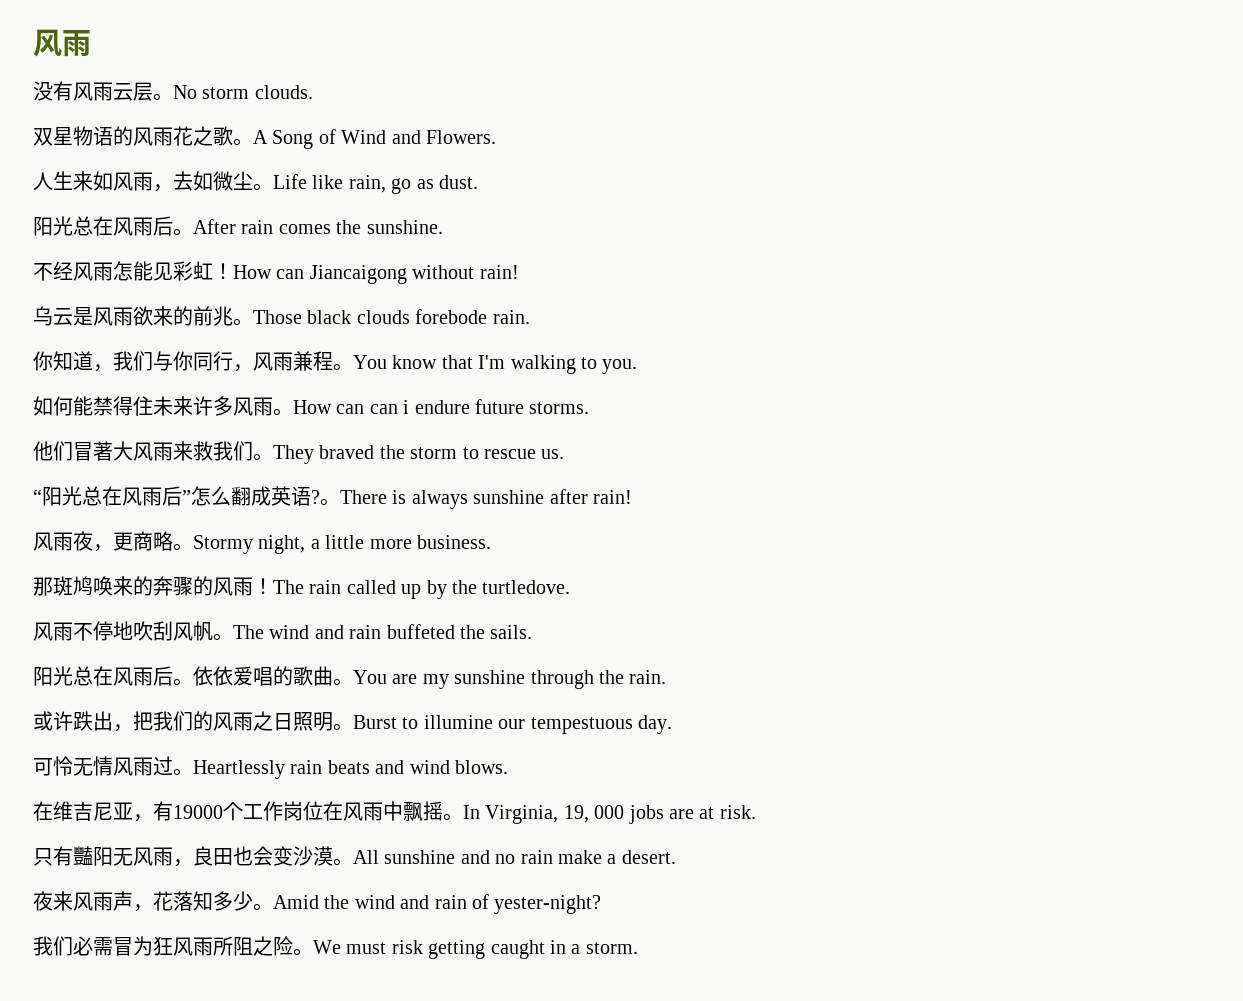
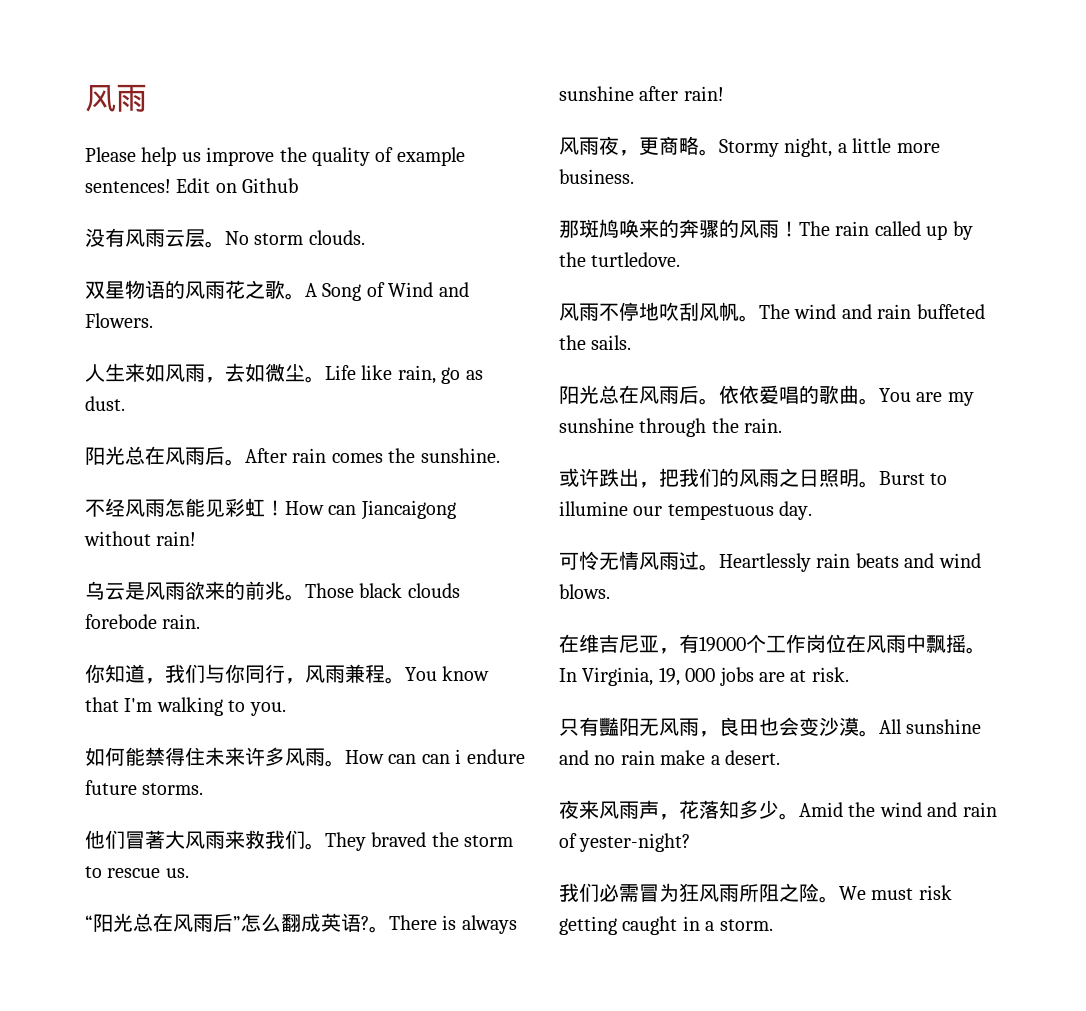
[33,29,91,57] 风雨 -> [85,84,147,112] [85,147,465,166] [85,178,299,193] 风雨 // Please help us improve the quality of example sentences! Edit on Github

